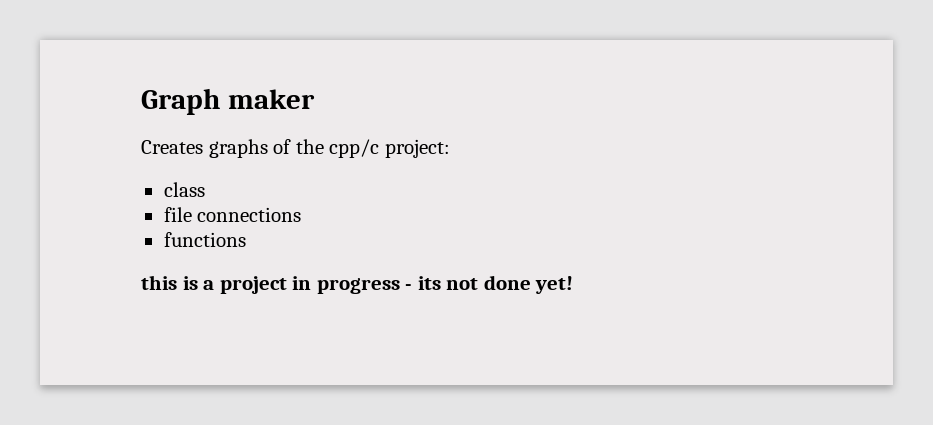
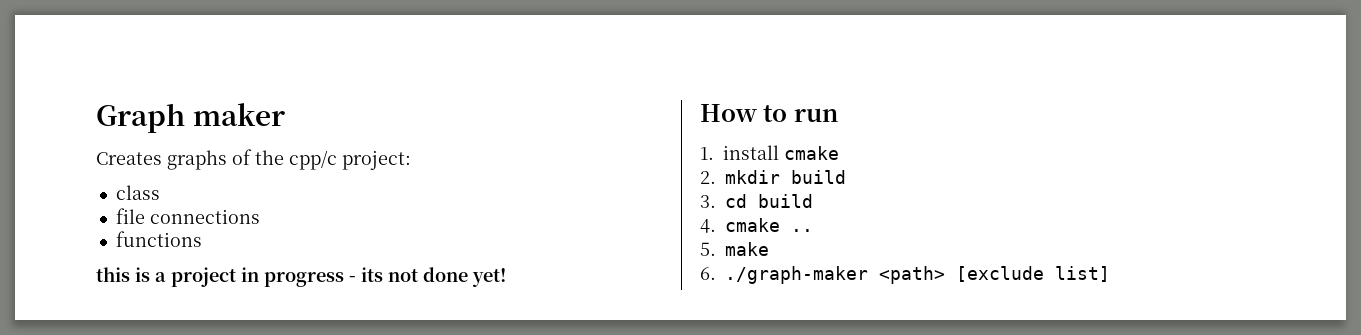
(574, 285) none -> [700,104,838,122] [700,145,839,160] [700,170,846,184] [700,194,813,208] [700,218,813,233] [700,242,769,256] [700,266,1110,284] // How to run // 1. install cmake // 2. mkdir build // 3. cd build // 4. cmake .. // 5. make // 6. ./graph-maker <path> [exclude list]

